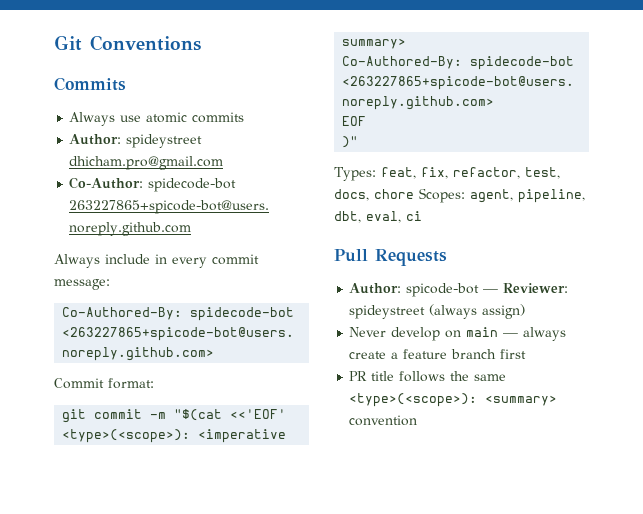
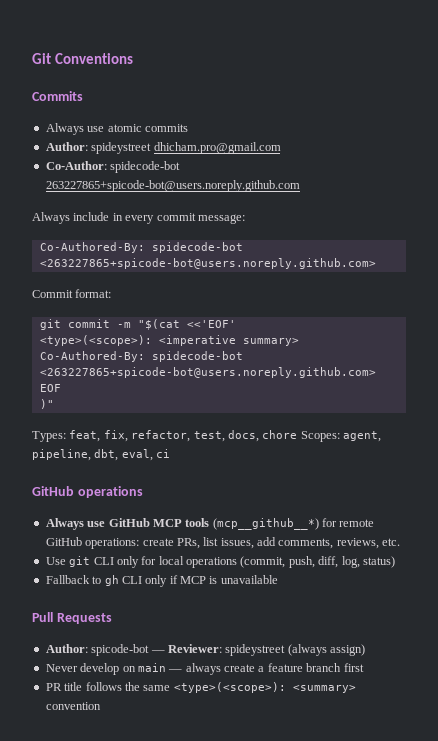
(422, 216) none -> [32,486,143,498] [45,518,375,530] [45,537,401,549] [45,556,395,568] [45,575,278,587] // GitHub operations // Always use GitHub MCP tools (mcp__github__*) for remote GitHub operations: create PRs, list issues, add comments, reviews, etc. // Use git CLI only for local operations (commit, push, diff, log, status) // Fallback to gh CLI only if MCP is unavailable

